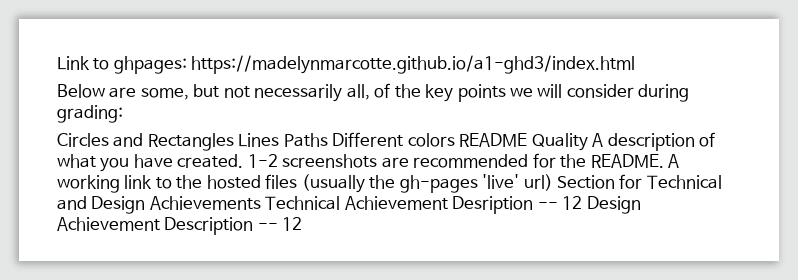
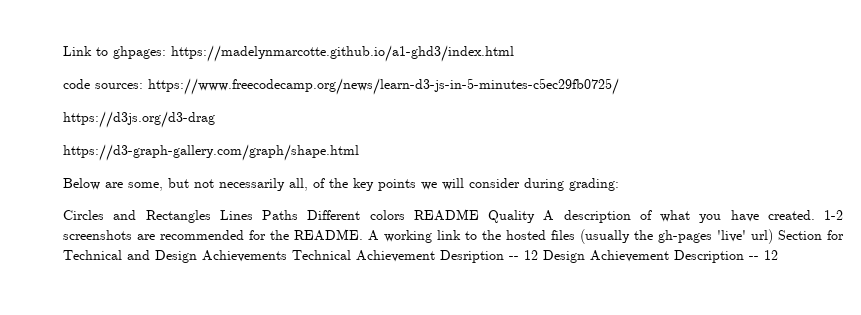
(636, 64) none -> [63,78,619,95] [63,111,215,128] [63,144,359,161] // code sources: https://www.freecodecamp.org/news/learn-d3-js-in-5-minutes-c5ec29fb0725/ // https://d3js.org/d3-drag // https://d3-graph-gallery.com/graph/shape.html

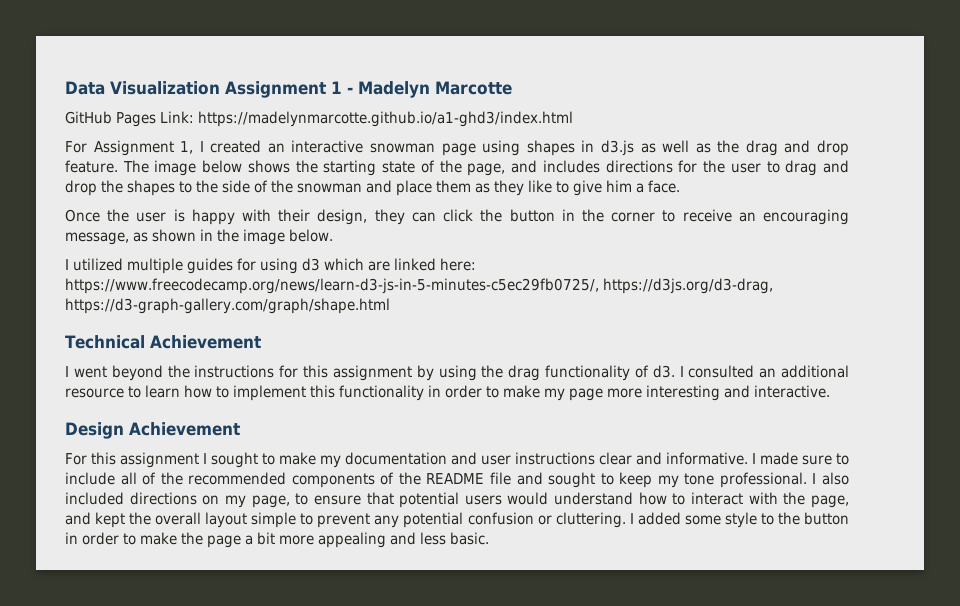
[63,45,514,62] [63,78,619,95] [63,111,215,128] [63,144,359,161] [63,178,619,191] [63,209,843,223] [63,229,844,244] [63,250,778,263] Link to ghpages: https://madelynmarcotte.github.io/a1-ghd3/index.html // code sources: https://www.freecodecamp.org/news/learn-d3-js-in-5-minutes-c5ec29fb0725/ // https://d3js.org/d3-drag // https://d3-graph-gallery.com/graph/shape.html // Below are some, but not necessarily all, of the key points we will consider during grading: // Circles and Rectangles Lines Paths Different colors README Quality A description of what you have created. 1-2 screenshots are recommended for the README. A working link to the hosted files (usually the gh-pages 'live' url) Section for Technical and Design Achievements Technical Achievement Desription -- 12 Design Achievement Description -- 12 -> [65,81,512,98] [65,111,573,127] [65,140,849,156] [65,160,849,176] [65,180,680,196] [65,209,850,225] [65,229,333,245] [65,258,476,274] [65,278,773,294] [65,298,390,314] [65,335,261,349] [65,365,850,381] [65,385,830,401] [65,422,240,439] [65,452,849,468] [65,472,849,488] [65,492,849,508] [65,512,850,528] [65,532,489,548] Data Visualization Assignment 1 - Madelyn Marcotte // GitHub Pages Link: https://madelynmarcotte.github.io/a1-ghd3/index.html // For Assignment 1, I created an interactive snowman page using shapes in d3.js as well as the drag and drop feature. The image below shows the starting state of the page, and includes directions for the user to drag and drop the shapes to the side of the snowman and place them as they like to give him a face. // Once the user is happy with their design, they can click the button in the corner to receive an encouraging message, as shown in the image below. // I utilized multiple guides for using d3 which are linked here: https://www.freecodecamp.org/news/learn-d3-js-in-5-minutes-c5ec29fb0725/, https://d3js.org/d3-drag, https://d3-graph-gallery.com/graph/shape.html // Technical Achievement // I went beyond the instructions for this assignment by using the drag functionality of d3. I consulted an additional resource to learn how to implement this functionality in order to make my page more interesting and interactive. // Design Achievement // For this assignment I sought to make my documentation and user instructions clear and informative. I made sure to include all of the recommended components of the README file and sought to keep my tone professional. I also included directions on my page, to ensure that potential users would understand how to interact with the page, and kept the overall layout simple to prevent any potential confusion or cluttering. I added some style to the button in order to make the page a bit more appealing and less basic.

